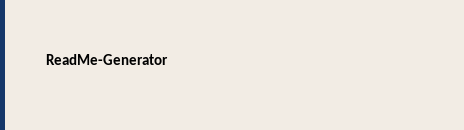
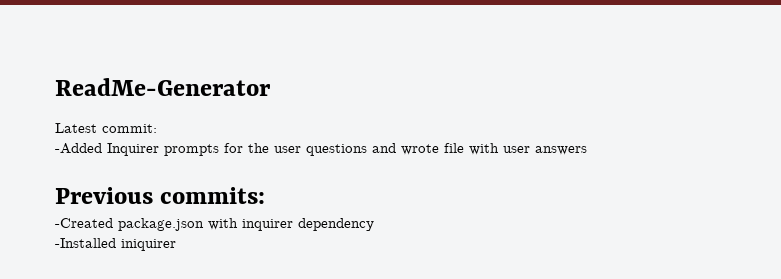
(168, 59) none -> [55,123,157,133] [55,143,587,156] [55,187,266,204] [55,218,374,231] [55,238,176,251] // Latest commit: // -Added Inquirer prompts for the user questions and wrote file with user answers // Previous commits: // -Created package.json with inquirer dependency // -Installed iniquirer

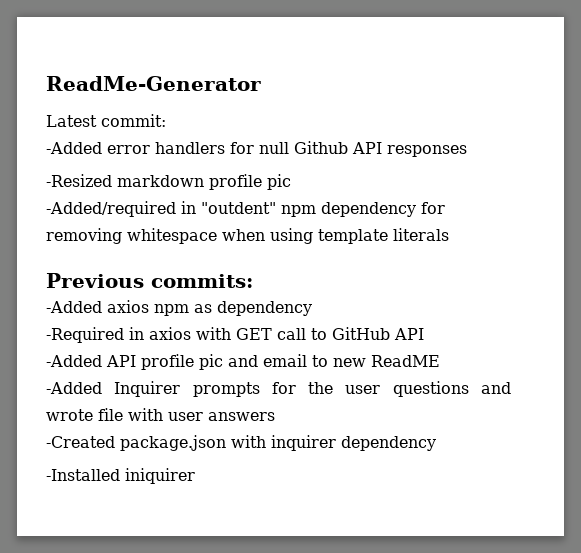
(157, 128) none -> [46,141,467,157] [46,174,291,190] [46,201,445,217] [46,228,449,244] [46,273,253,288] [46,300,312,316] [46,327,424,343] [46,354,440,370] // -Added error handlers for null Github API responses // -Resized markdown profile pic // -Added/required in "outdent" npm dependency for removing whitespace when using template literals // Previous commits: // -Added axios npm as dependency // -Required in axios with GET call to GitHub API // -Added API profile pic and email to new ReadME
[55,187,266,204] // Previous commits: -> (275, 416) none

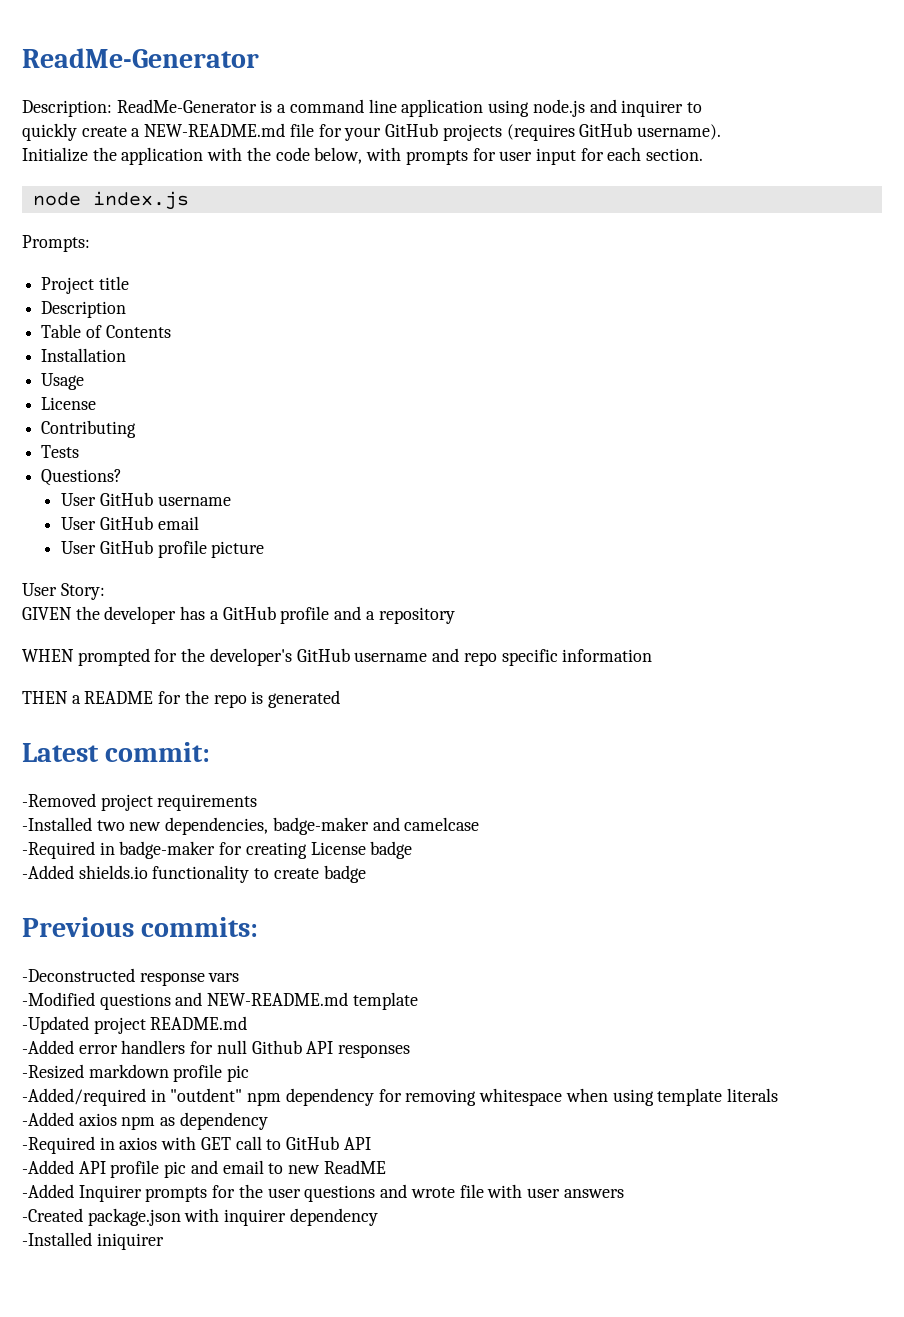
[46,114,166,127] Latest commit: -> [22,99,702,117] [22,123,721,141] [22,147,704,165] [32,191,189,210] [22,235,90,252] [41,276,129,294] [41,301,127,318] [41,324,171,338] [41,348,127,362] [41,373,85,390] [41,397,97,410] [41,420,137,438] [41,445,80,458] [41,469,123,486] [61,492,231,506] [61,516,199,530] [61,540,265,558] [22,583,105,600] [22,606,455,624] [22,648,653,666] [22,690,341,708] [22,742,211,762] [22,793,258,811] [22,817,480,835] [22,841,413,859] [22,865,366,883] [22,917,259,937] [22,968,240,986] [22,992,418,1010] [22,1016,248,1034] Description: ReadMe-Generator is a command line application using node.js and inquirer to // quickly create a NEW-README.md file for your GitHub projects (requires GitHub username). // Initialize the application with the code below, with prompts for user input for each section. // node index.js // Prompts: // Project title // Description // Table of Contents // Installation // Usage // License // Contributing // Tests // Questions? // User GitHub username // User GitHub email // User GitHub profile picture // User Story: // GIVEN the developer has a GitHub profile and a repository // WHEN prompted for the developer's GitHub username and repo specific information // THEN a README for the repo is generated // Latest commit: // -Removed project requirements // -Installed two new dependencies, badge-maker and camelcase // -Required in badge-maker for creating License badge // -Added shields.io functionality to create badge // Previous commits: // -Deconstructed response vars // -Modified questions and NEW-README.md template // -Updated project README.md
[46,273,253,288] // Previous commits: -> (778, 1095) none

